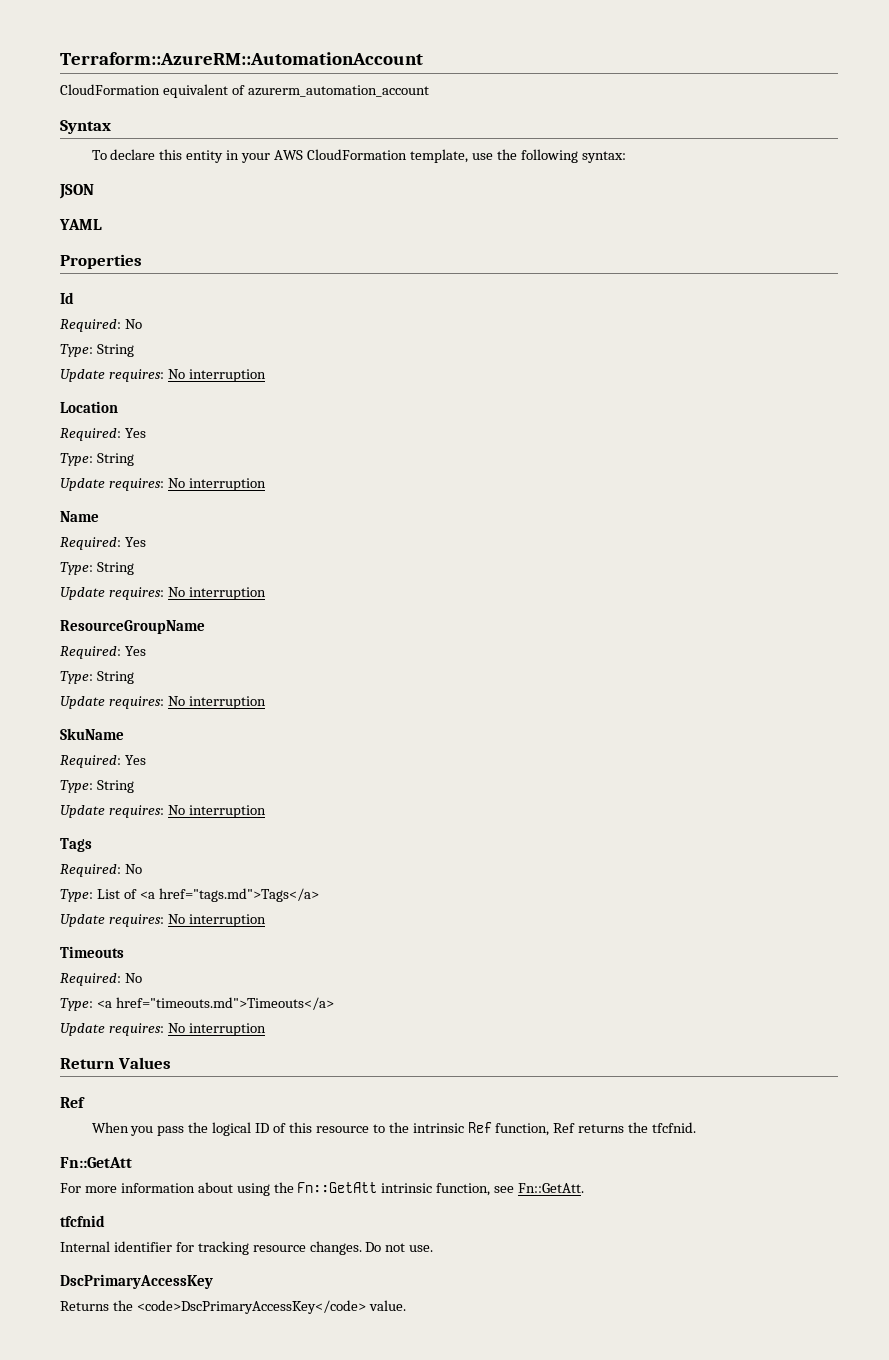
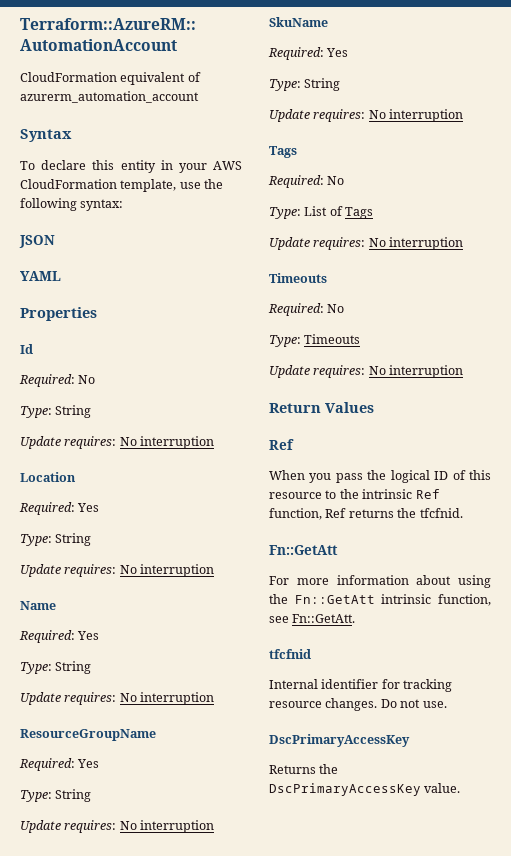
[139,888,319,902] <a href="tags.md">Tags</a> -> [345,207,374,219] Tags
[96,997,334,1010] <a href="timeouts.md">Timeouts</a> -> [304,334,361,344] Timeouts
[136,1300,366,1314] <code>DscPrimaryAccessKey</code> -> [269,783,421,796] DscPrimaryAccessKey

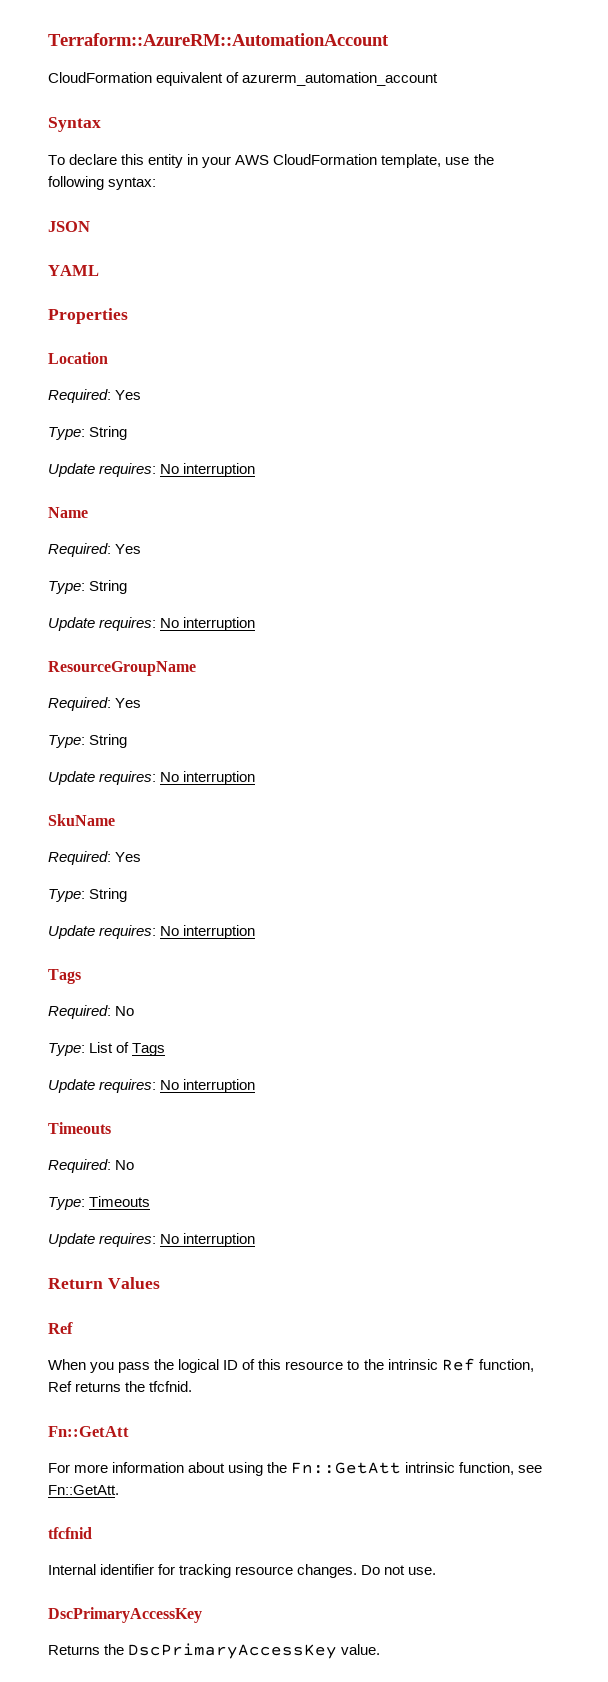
[20,344,33,354] [19,374,96,387] [20,405,92,418] [20,436,215,449] // Id // Required: No // Type: String // Update requires: No interruption -> (128, 316) none

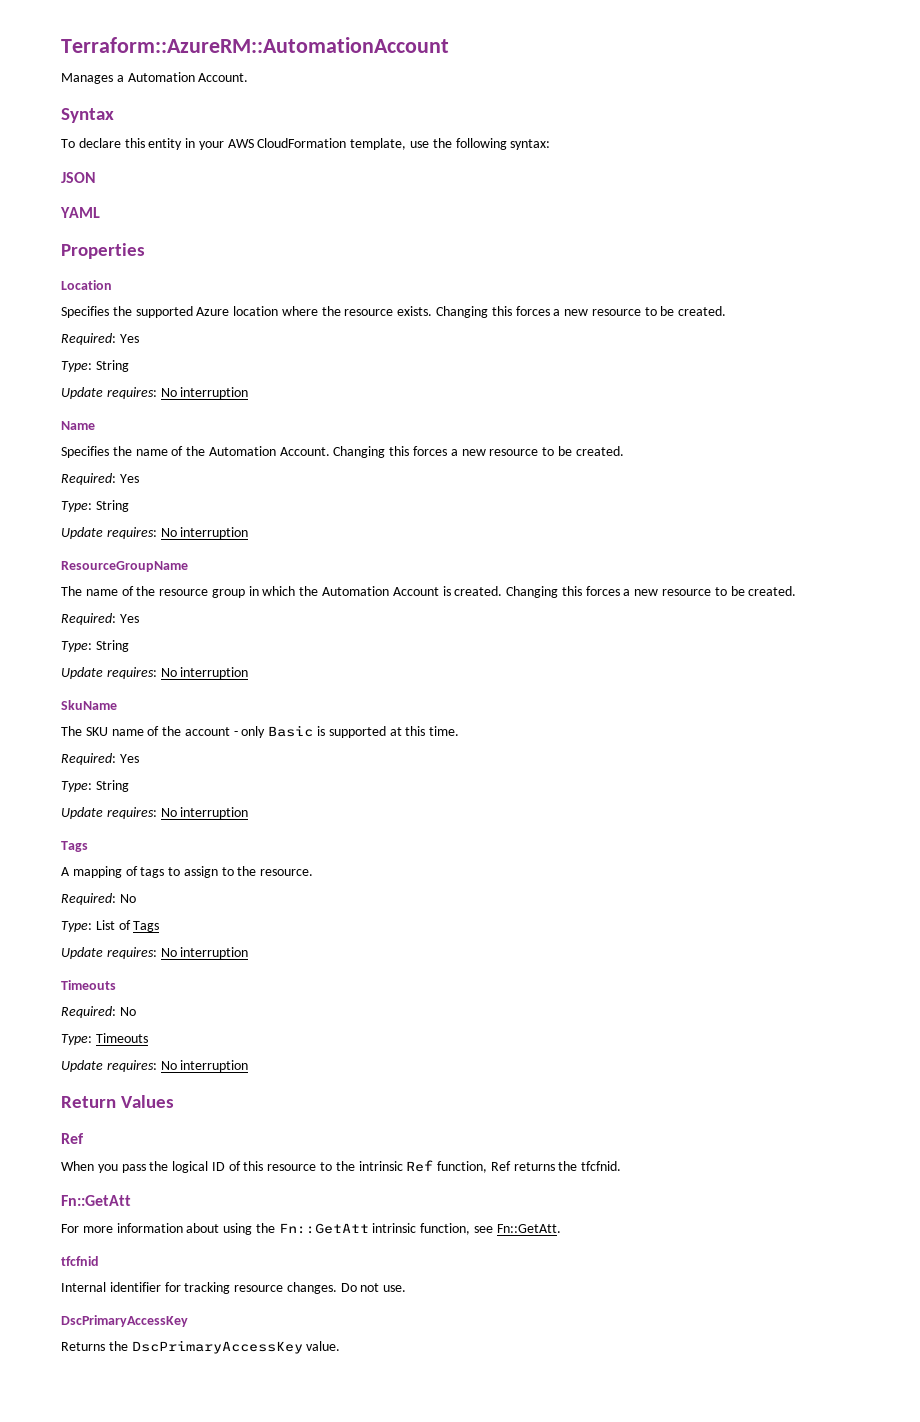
[48,72,439,86] CloudFormation equivalent of azurerm_automation_account -> [61,72,249,84] Manages a Automation Account.
(108, 358) none -> [61,306,727,318] // Specifies the supported Azure location where the resource exists. Changing this forces a new resource to be created.
(88, 512) none -> [61,446,624,458] // Specifies the name of the Automation Account. Changing this forces a new resource to be created.
(196, 668) none -> [61,586,797,598] // The name of the resource group in which the Automation Account is created. Changing this forces a new resource to be created.
(115, 820) none -> [61,725,460,738] // The SKU name of the account - only Basic is supported at this time.
(81, 976) none -> [61,866,314,878] // A mapping of tags to assign to the resource.

